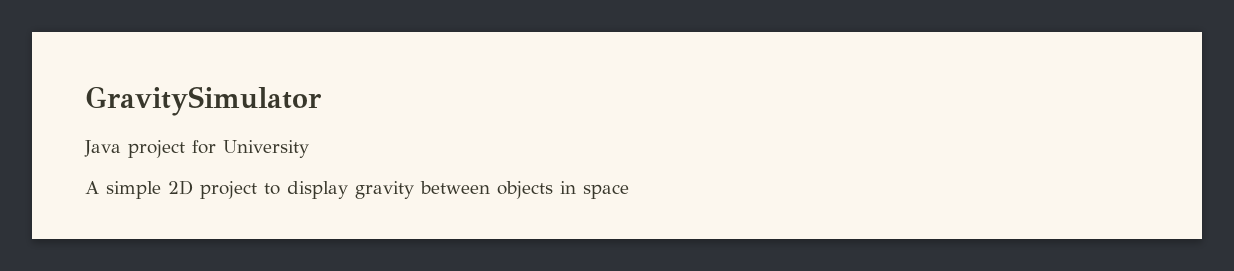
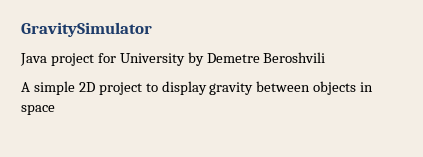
(309, 149) none -> [187,52,326,66] by Demetre Beroshvili

